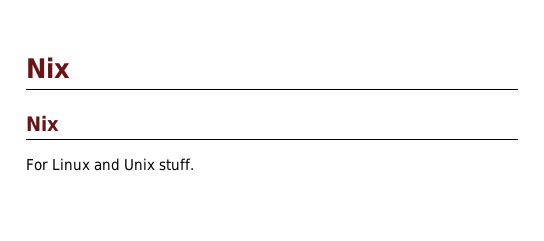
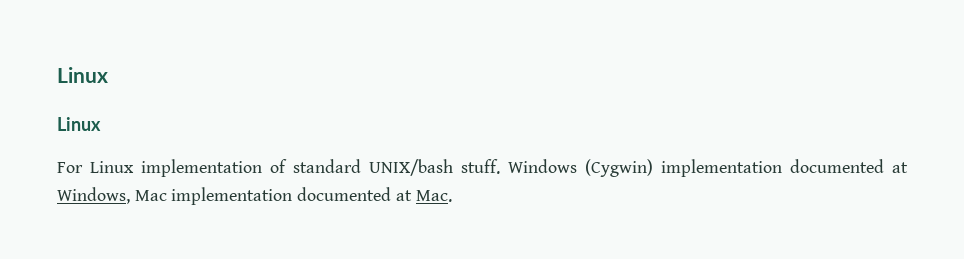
[26,57,70,78] [26,115,59,131] Nix // Nix -> [57,67,108,83] [57,117,101,131] Linux // Linux
[94,158,194,171] and Unix stuff. -> [141,159,908,177] [57,187,452,205] implementation of standard UNIX/bash stuff. Windows (Cygwin) implementation documented at Windows, Mac implementation documented at Mac.

